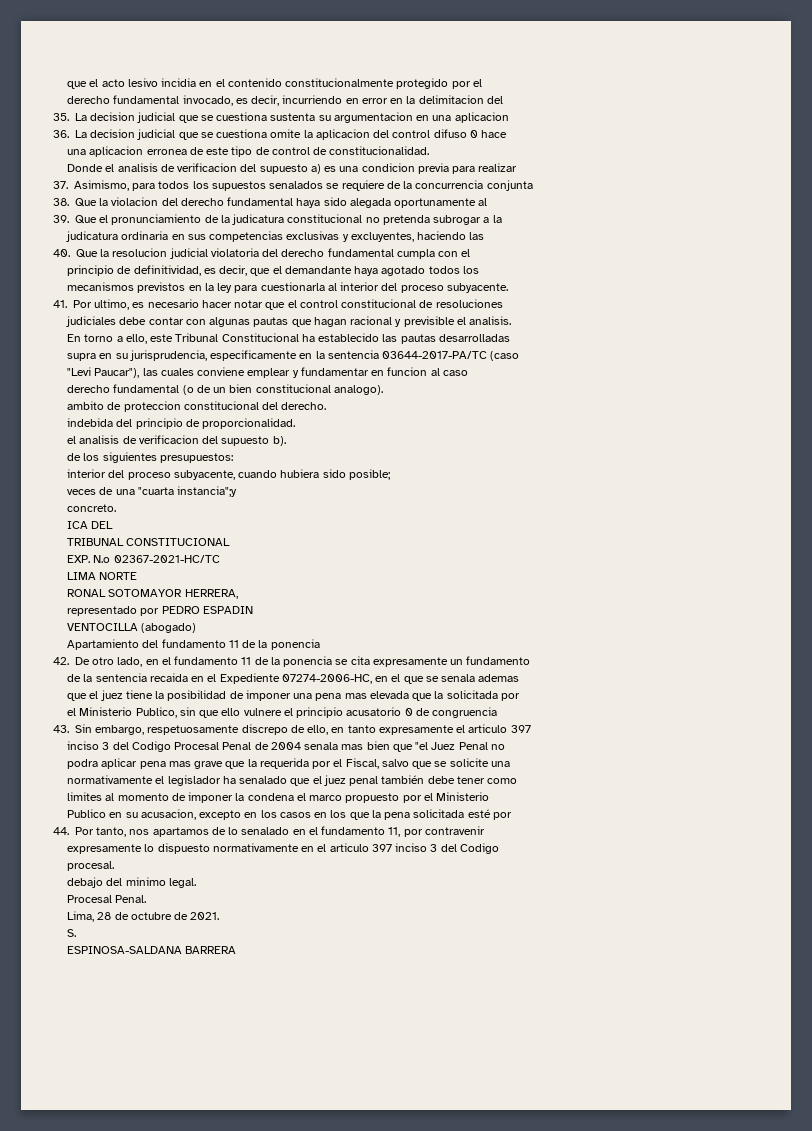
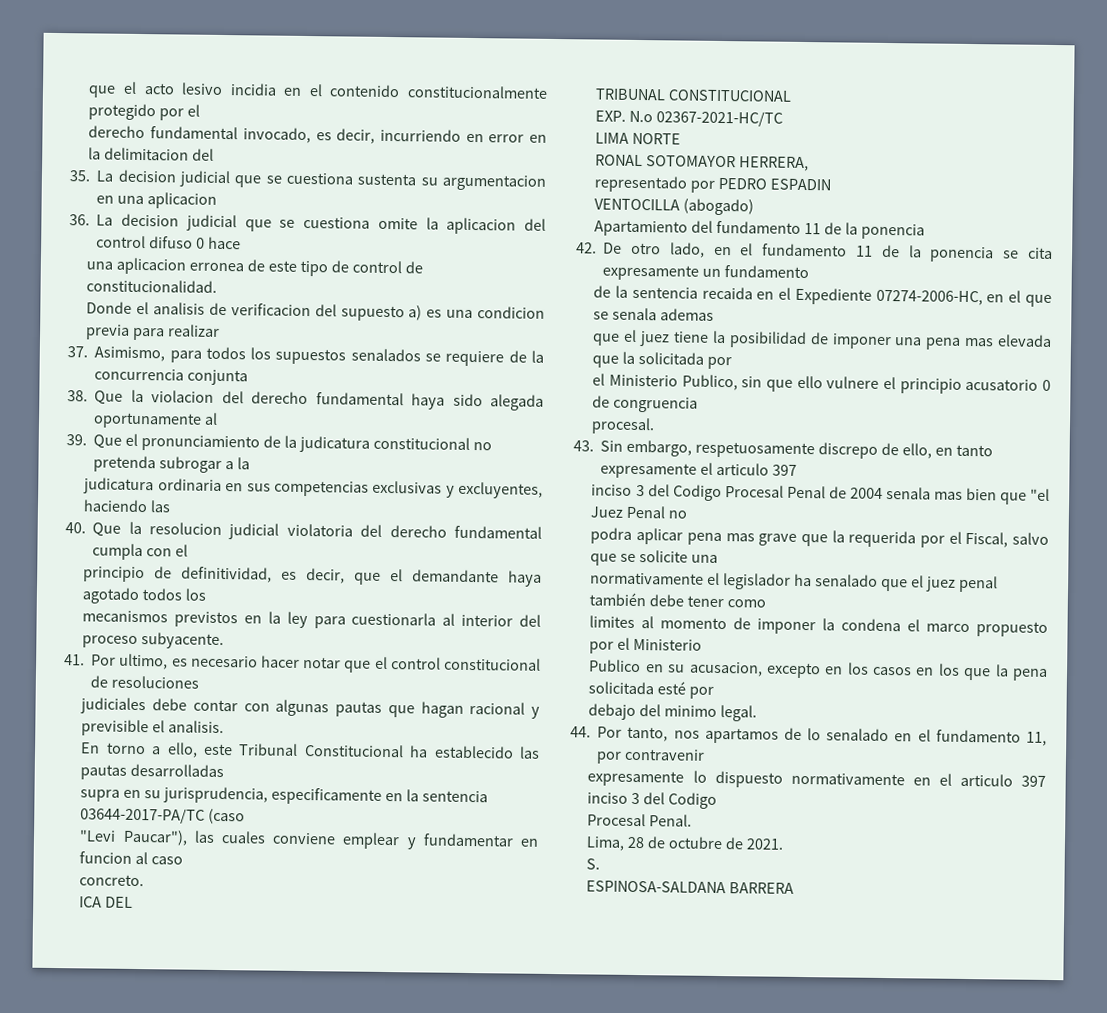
[67,384,383,395] [67,401,327,412] [67,418,296,429] [67,435,286,446] [67,452,233,463] [67,469,390,480] [67,486,238,497] // derecho fundamental (o de un bien constitucional analogo). // ambito de proteccion constitucional del derecho. // indebida del principio de proporcionalidad. // el analisis de verificacion del supuesto b). // de los siguientes presupuestos: // interior del proceso subyacente, cuando hubiera sido posible; // veces de una "cuarta instancia";y -> (184, 860) none
(498, 712) none -> [591,417,656,435] // procesal.
(512, 816) none -> [588,703,758,722] // debajo del minimo legal.
[67,861,115,871] [67,877,196,888] // procesal. // debajo del minimo legal. -> (718, 800) none

